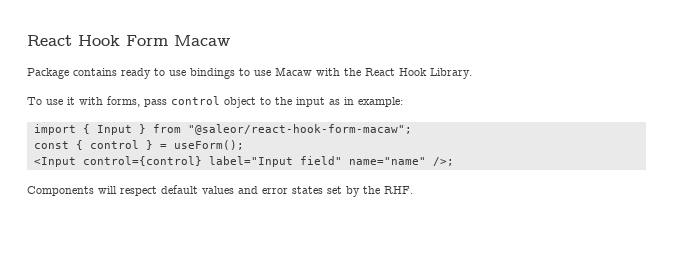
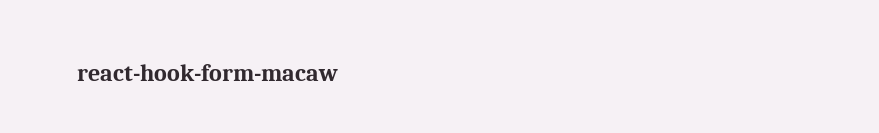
[27,35,230,46] [27,67,472,79] [27,96,403,108] [33,124,412,135] [33,140,244,150] [33,156,454,167] [27,185,413,197] React Hook Form Macaw // Package contains ready to use bindings to use Macaw with the React Hook Library. // To use it with forms, pass control object to the input as in example: // import { Input } from "@saleor/react-hook-form-macaw"; // const { control } = useForm(); // <Input control={control} label="Input field" name="name" />; // Components will respect default values and error states set by the RHF. -> [77,64,338,81] react-hook-form-macaw

